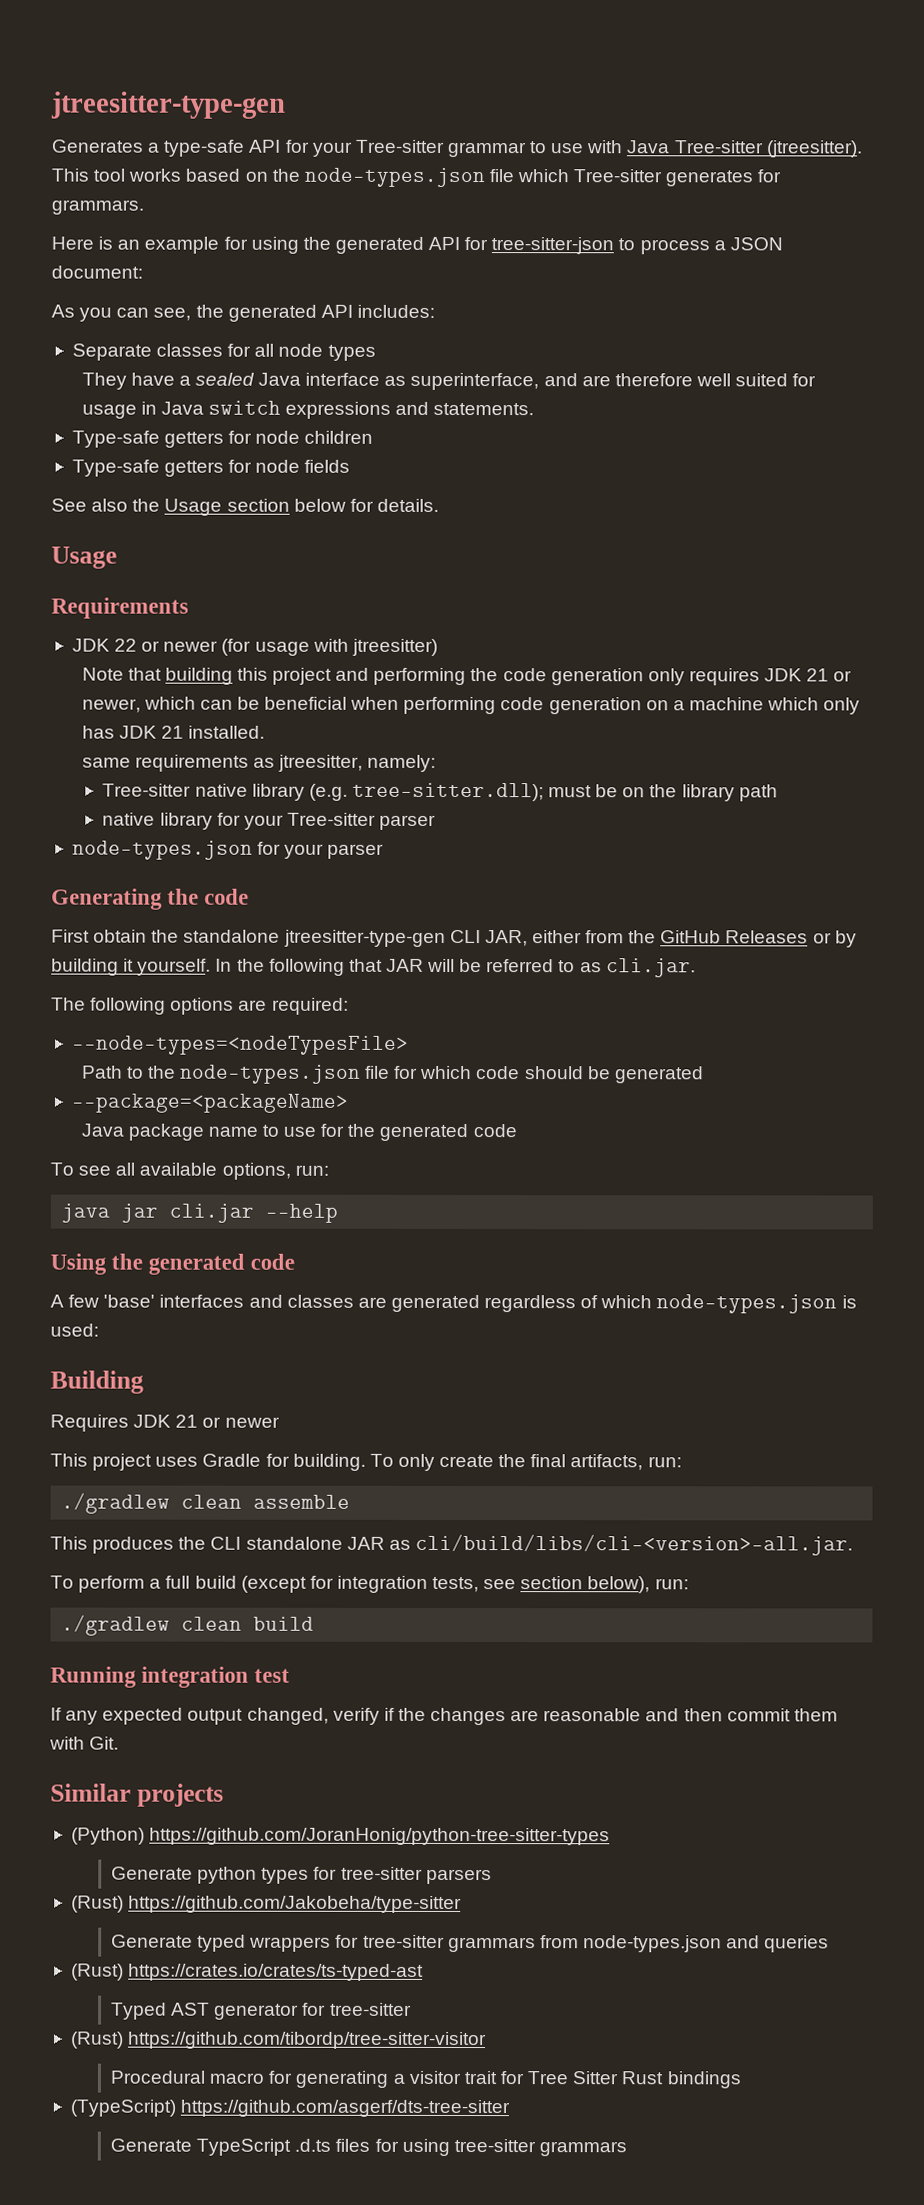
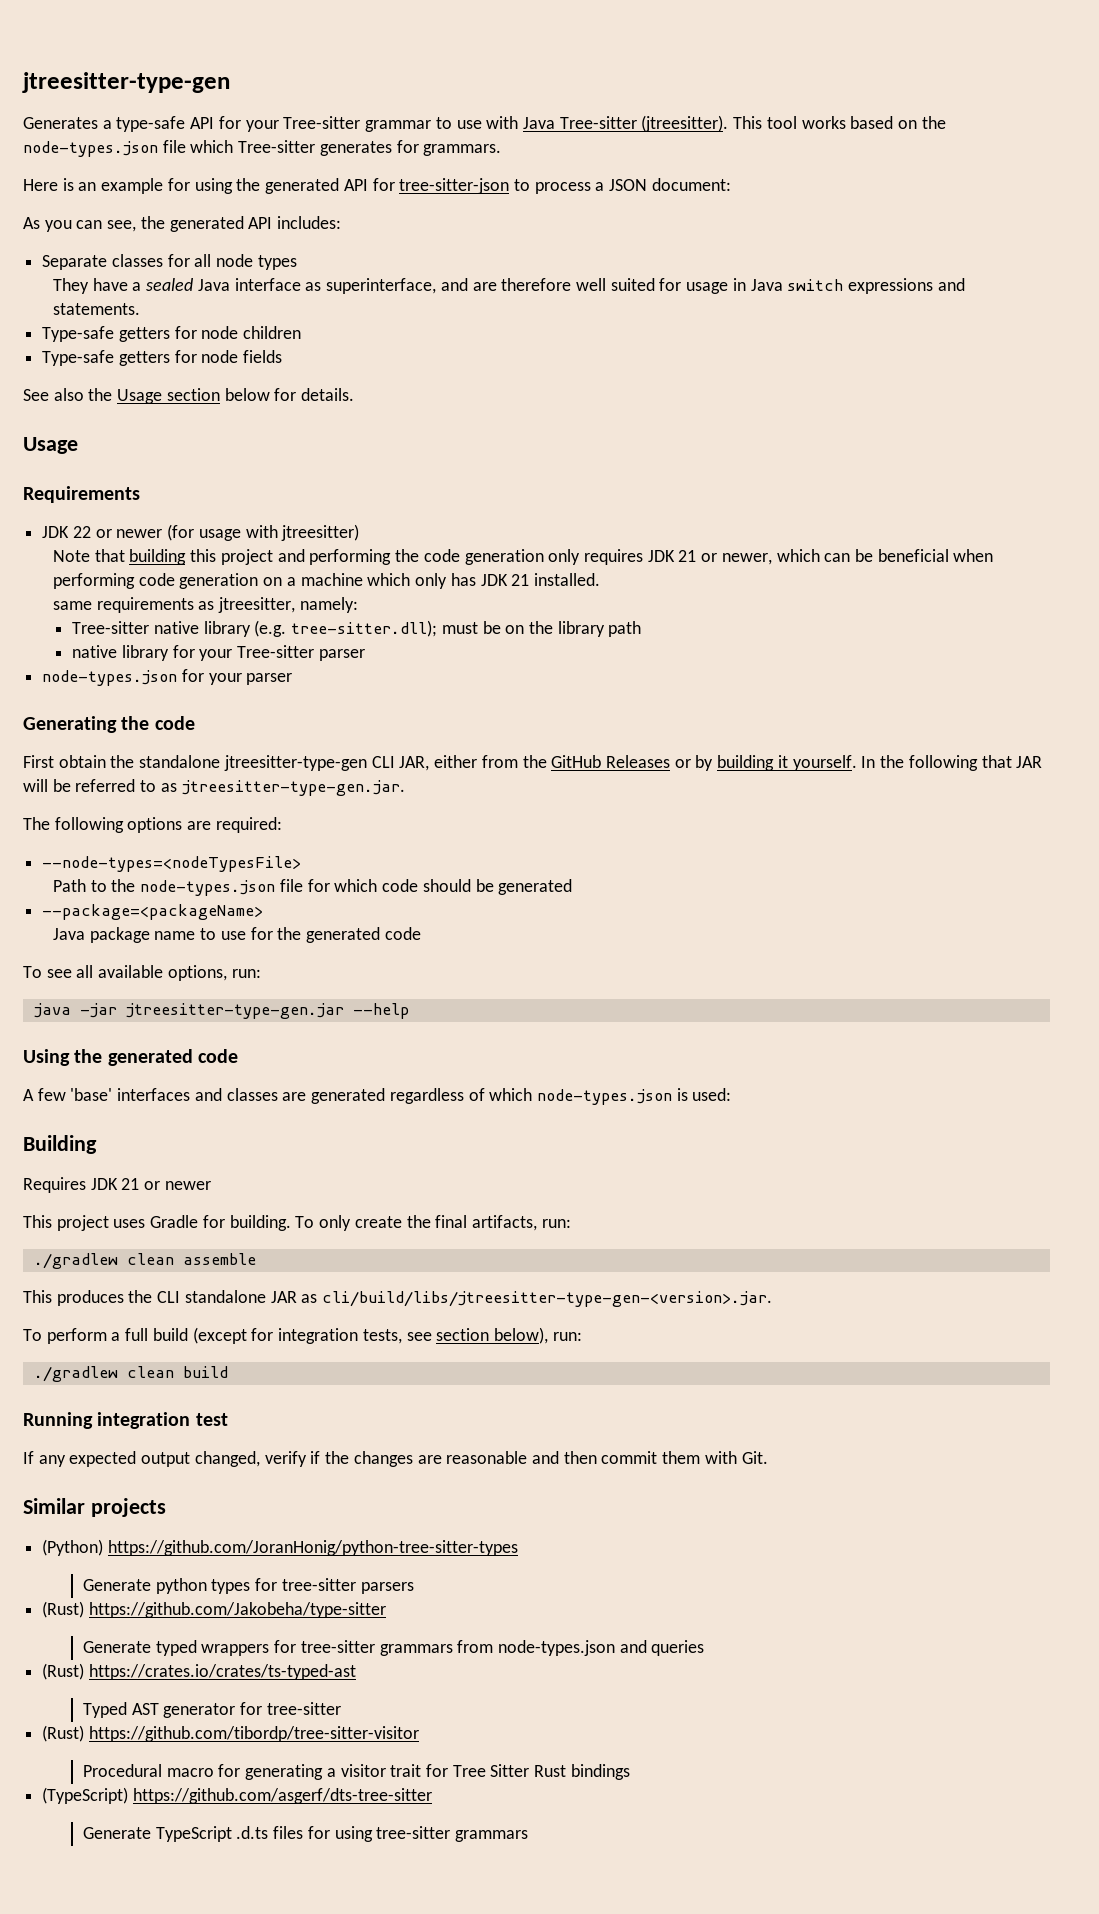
[605,958,696,978] cli.jar. -> [181,780,405,796] jtreesitter-type-gen.jar.
[121,1203,255,1223] jar cli.jar -> [79,1003,344,1019] -jar jtreesitter-type-gen.jar
[414,1533,853,1556] cli/build/libs/cli-<version>-all.jar. -> [322,1291,773,1307] cli/build/libs/jtreesitter-type-gen-<version>.jar.

